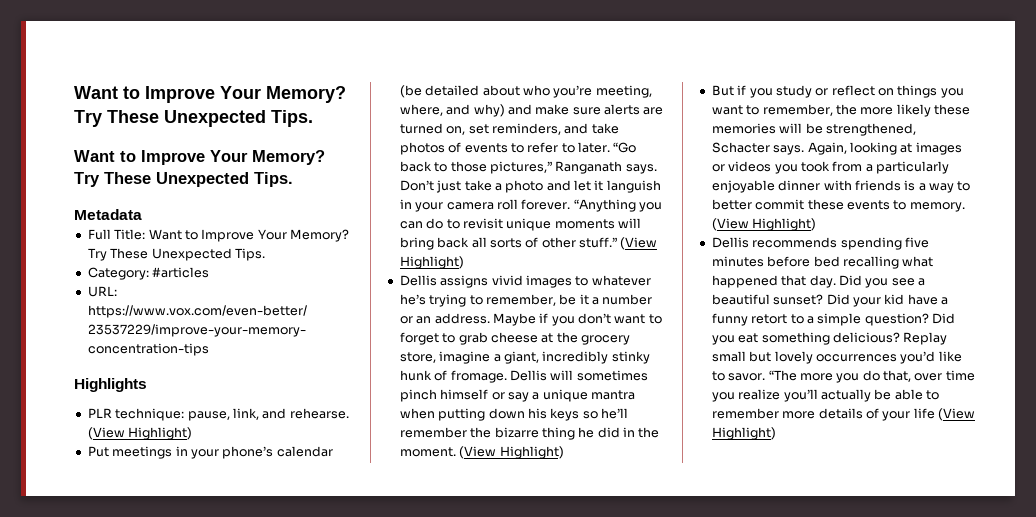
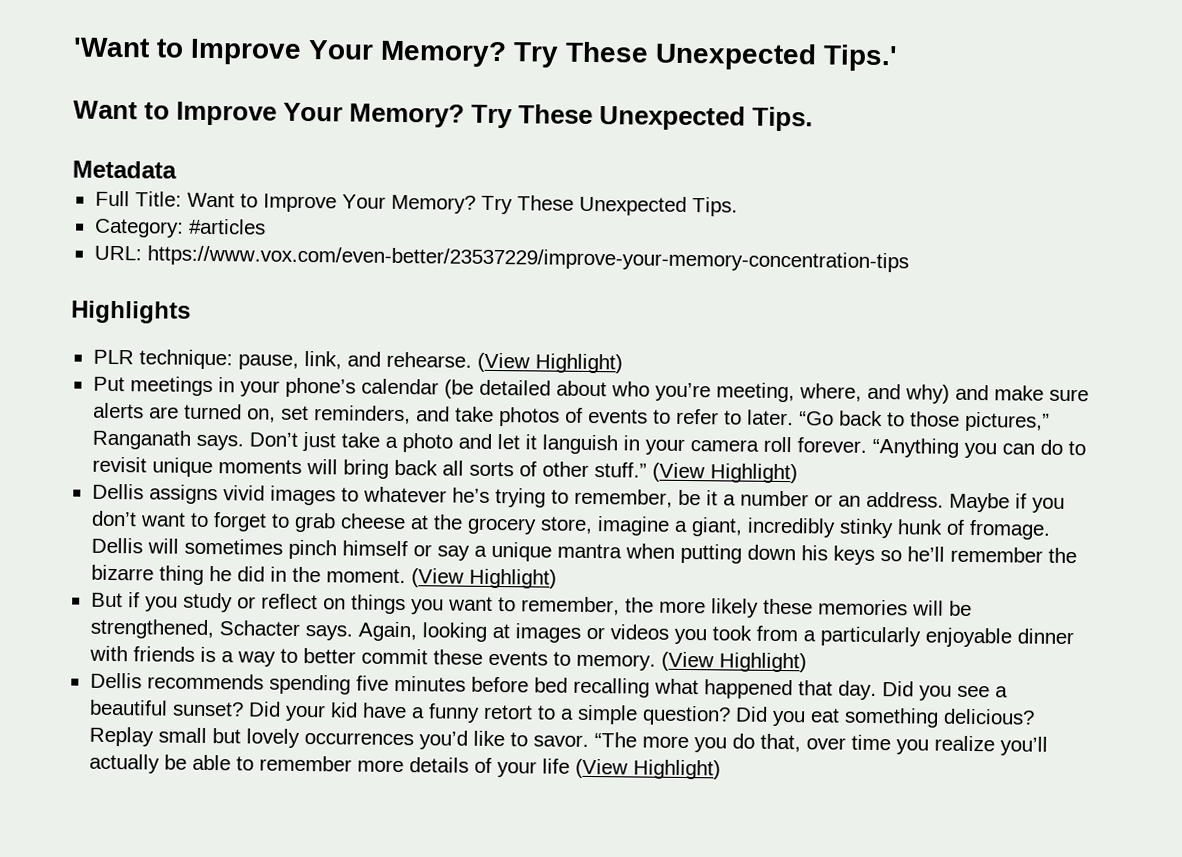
[74,86,346,103] [74,110,313,127] Want to Improve Your Memory? Try These Unexpected Tips. -> [73,37,898,72] 'Want to Improve Your Memory? Try These Unexpected Tips.'

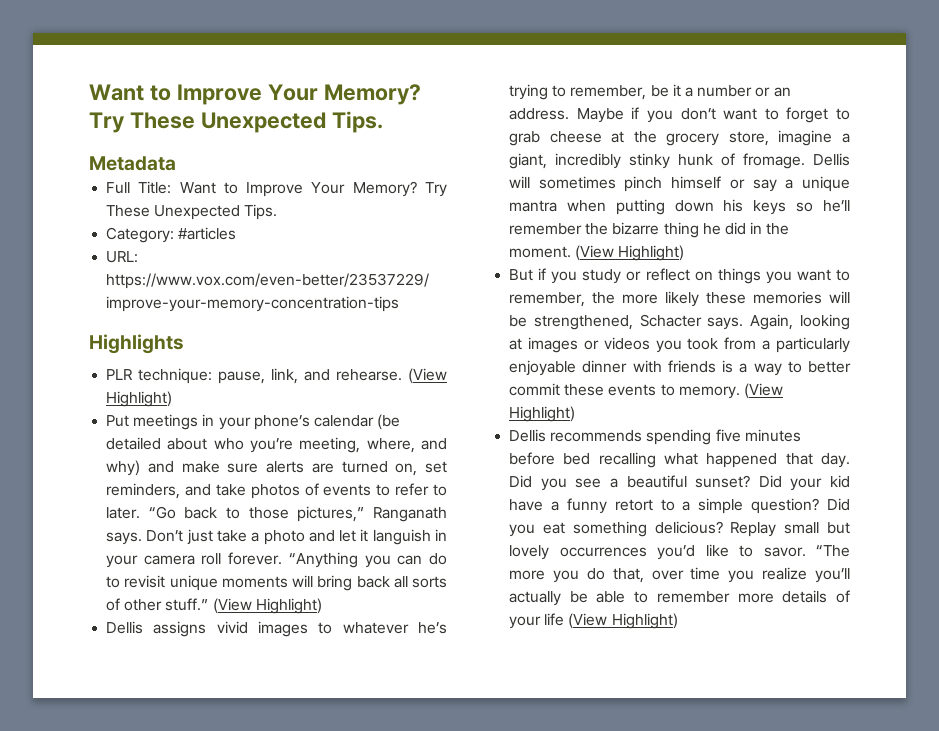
[73,37,898,72] 'Want to Improve Your Memory? Try These Unexpected Tips.' // -> (89, 92) none

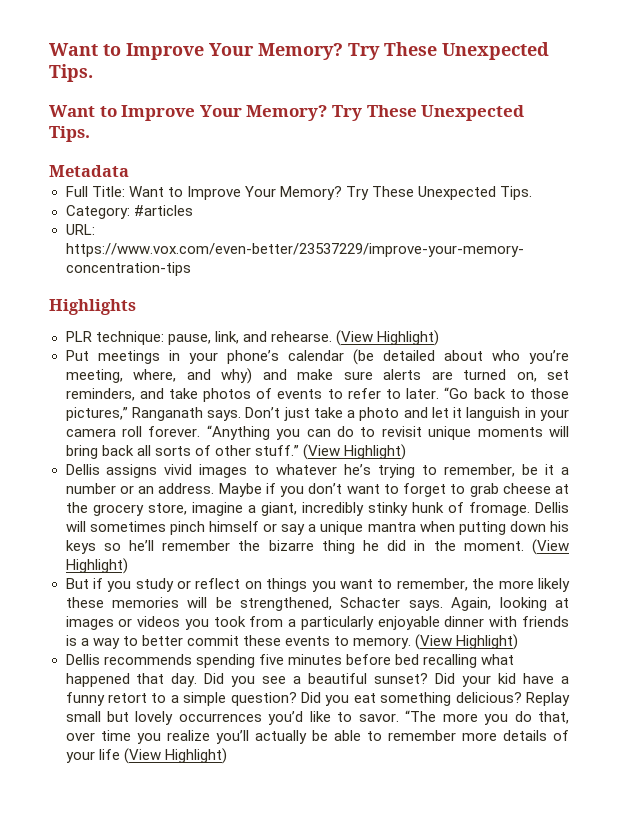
[89,84,421,105] [89,111,383,133] Want to Improve Your Memory? Try These Unexpected Tips. -> [49,42,549,60] [49,64,93,82] [49,105,525,121] [49,126,90,142] Want to Improve Your Memory? Try These Unexpected Tips. // Want to Improve Your Memory? Try These Unexpected Tips.

